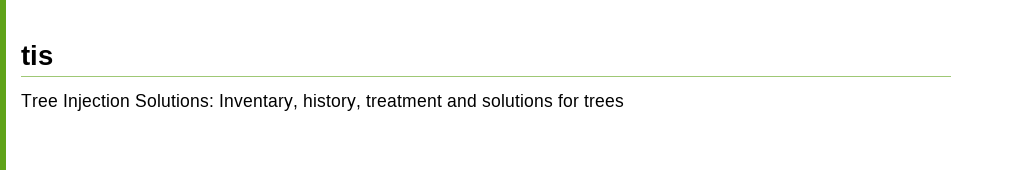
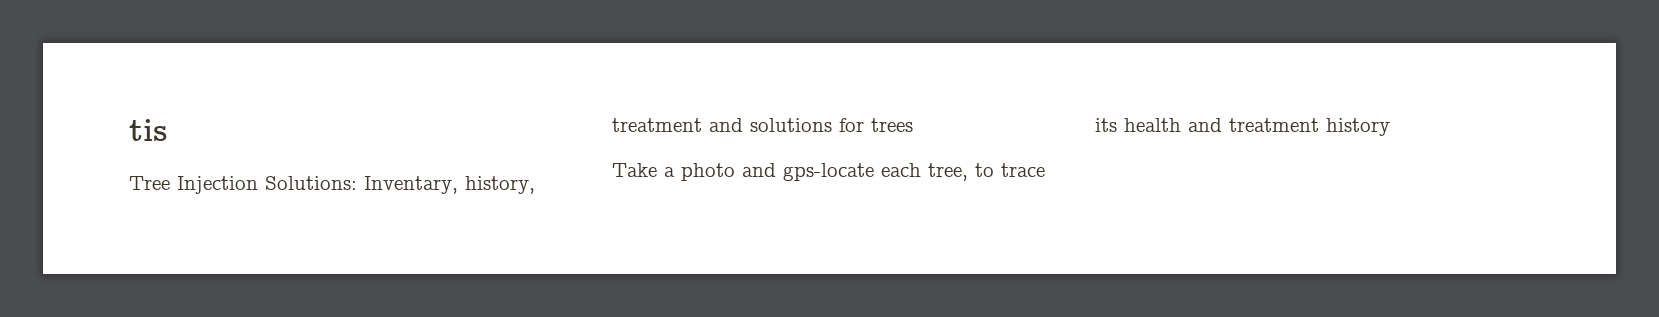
(624, 101) none -> [612,163,1045,181] [1095,118,1390,136] // Take a photo and gps-locate each tree, to trace its health and treatment history

